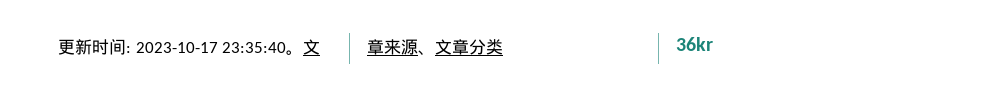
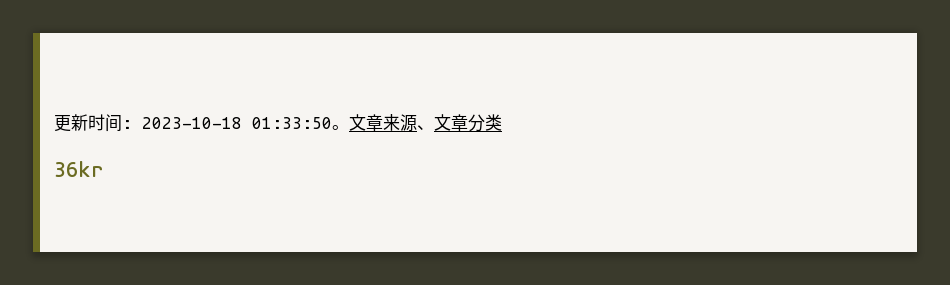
[135,42,287,53] 2023-10-17 23:35:40 -> [142,117,332,129] 2023-10-18 01:33:50

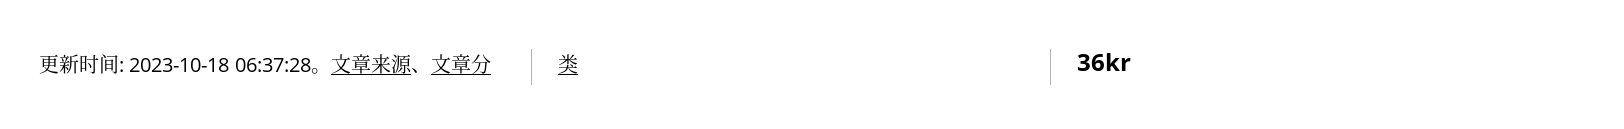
[252,117,332,129] 01:33:50 -> [234,58,311,72] 06:37:28

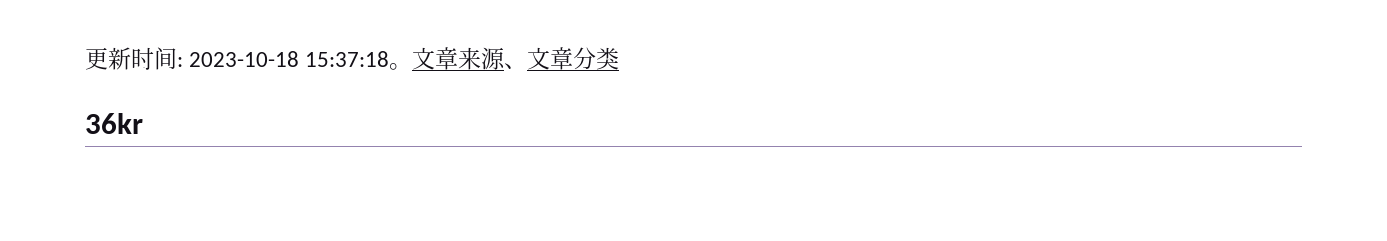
[234,58,311,72] 06:37:28 -> [305,51,390,67] 15:37:18

